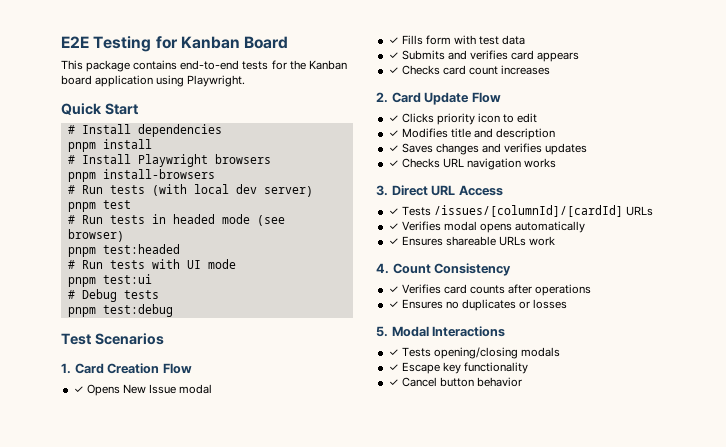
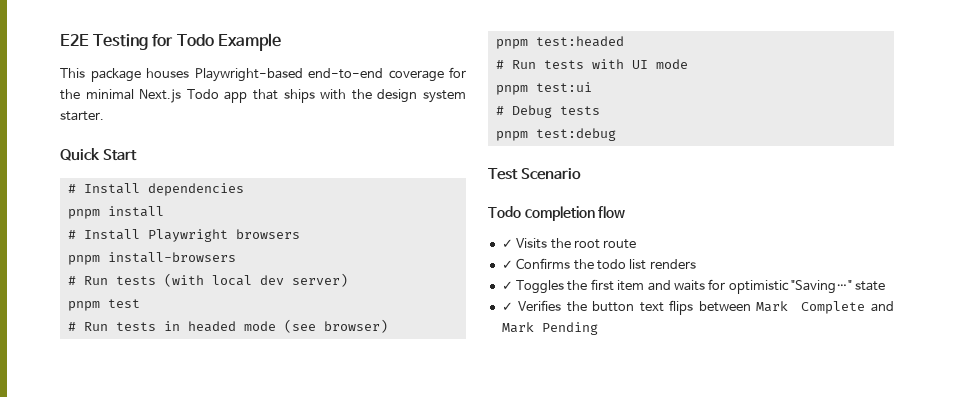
[180,36,289,49] Kanban Board -> [176,33,281,51] Todo Example
[133,60,347,70] [61,75,246,87] contains end-to-end tests for the Kanban board application using Playwright. -> [146,67,466,82] [60,89,466,103] [60,111,104,121] houses Playwright-based end-to-end coverage for the minimal Next.js Todo app that ships with the design system starter.
[94,333,164,345] [61,363,192,374] [73,384,213,396] [388,35,526,45] [388,50,580,62] [388,65,551,75] [376,92,501,105] [388,113,538,125] [388,128,556,140] [388,143,588,155] [388,158,557,170] [376,185,503,196] [388,205,653,217] [388,221,586,233] [388,236,556,246] [376,263,512,276] [388,284,592,296] [388,299,568,311] [376,326,506,337] [388,347,560,359] [388,362,528,374] [388,377,522,387] Scenarios // 1. Card Creation Flow // ✓ Opens New Issue modal // ✓ Fills form with test data // ✓ Submits and verifies card appears // ✓ Checks card count increases // 2. Card Update Flow // ✓ Clicks priority icon to edit // ✓ Modifies title and description // ✓ Saves changes and verifies updates // ✓ Checks URL navigation works // 3. Direct URL Access // ✓ Tests /issues/[columnId]/[cardId] URLs // ✓ Verifies modal opens automatically // ✓ Ensures shareable URLs work // 4. Count Consistency // ✓ Verifies card counts after operations // ✓ Ensures no duplicates or losses // 5. Modal Interactions // ✓ Tests opening/closing modals // ✓ Escape key functionality // ✓ Cancel button behavior -> [520,168,581,180] [488,206,626,221] [501,238,637,249] [501,258,696,270] [501,279,886,294] [501,300,894,315] [501,322,598,335] Scenario // Todo completion flow // ✓ Visits the root route // ✓ Confirms the todo list renders // ✓ Toggles the first item and waits for optimistic "Saving…" state // ✓ Verifies the button text flips between Mark Complete and Mark Pending

